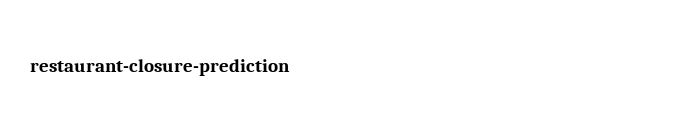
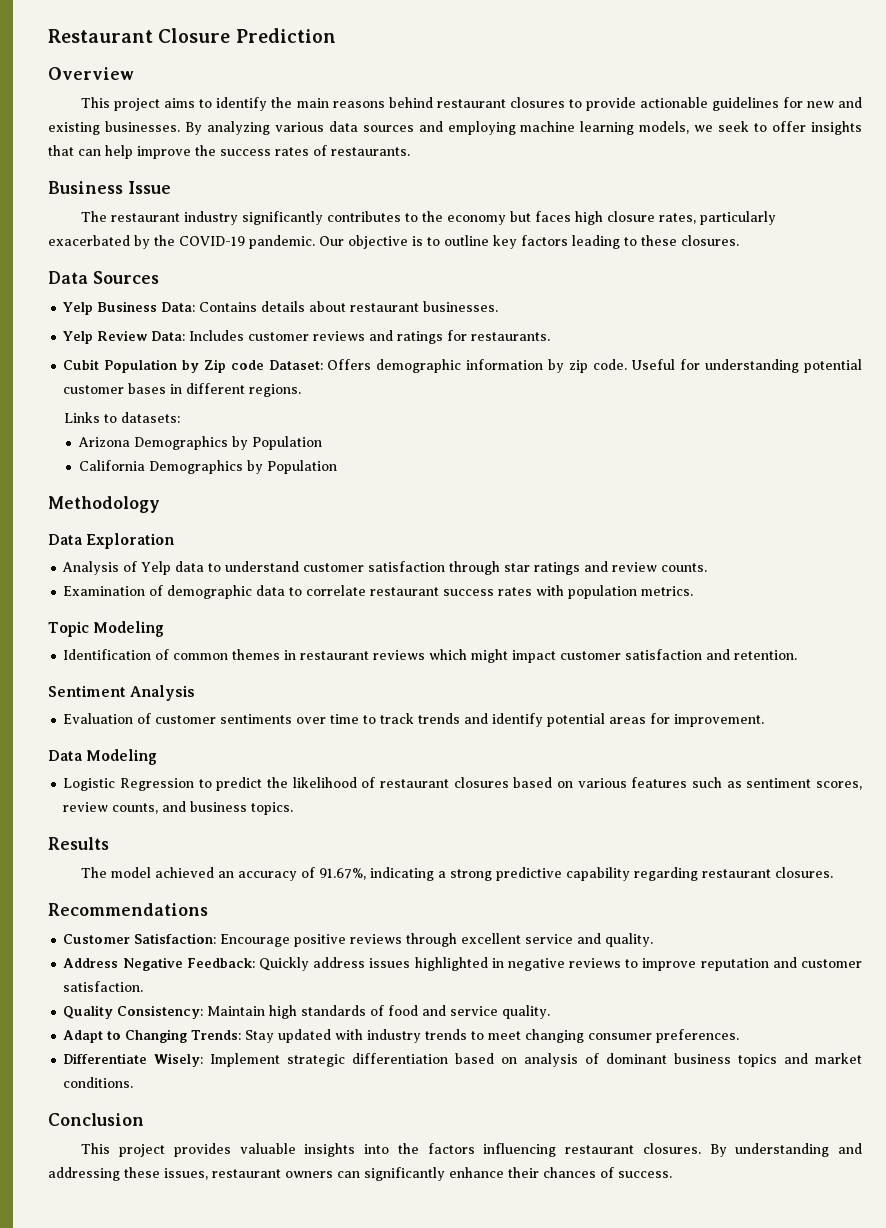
[30,59,290,76] restaurant-closure-prediction -> [48,28,336,43] [48,67,134,80] [81,97,862,111] [48,121,862,135] [48,145,410,159] [48,181,171,194] [81,211,777,225] [48,235,739,249] [48,271,159,284] [63,301,499,315] [63,330,551,344] [63,359,863,373] [63,383,302,397] [63,412,180,423] [77,436,322,450] [78,460,337,474] [48,496,160,513] [48,533,175,549] [62,561,708,575] [63,585,694,599] [48,621,165,637] [63,649,798,663] [48,685,196,701] [63,713,765,727] [48,749,158,765] [63,777,863,791] [63,801,294,815] [48,837,109,850] [81,867,834,881] [48,903,208,916] [63,933,654,947] [63,957,863,971] [63,981,144,992] [63,1005,551,1019] [63,1029,740,1043] [63,1053,862,1067] [63,1077,134,1088] [48,1113,144,1126] [81,1143,862,1157] [48,1167,672,1181] Restaurant Closure Prediction // Overview // This project aims to identify the main reasons behind restaurant closures to provide actionable guidelines for new and existing businesses. By analyzing various data sources and employing machine learning models, we seek to offer insights that can help improve the success rates of restaurants. // Business Issue // The restaurant industry significantly contributes to the economy but faces high closure rates, particularly exacerbated by the COVID-19 pandemic. Our objective is to outline key factors leading to these closures. // Data Sources // Yelp Business Data: Contains details about restaurant businesses. // Yelp Review Data: Includes customer reviews and ratings for restaurants. // Cubit Population by Zip code Dataset: Offers demographic information by zip code. Useful for understanding potential customer bases in different regions. // Links to datasets: // Arizona Demographics by Population // California Demographics by Population // Methodology // Data Exploration // Analysis of Yelp data to understand customer satisfaction through star ratings and review counts. // Examination of demographic data to correlate restaurant success rates with population metrics. // Topic Modeling // Identification of common themes in restaurant reviews which might impact customer satisfaction and retention. // Sentiment Analysis // Evaluation of customer sentiments over time to track trends and identify potential areas for improvement. // Data Modeling // Logistic Regression to predict the likelihood of restaurant closures based on various features such as sentiment scores, review counts, and business topics. // Results // The model achieved an accuracy of 91.67%, indicating a strong predictive capability regarding restaurant closures. // Recommendations // Customer Satisfaction: Encourage positive reviews through excellent service and quality. // Address Negative Feedback: Quickly address issues highlighted in negative reviews to improve reputation and customer satisfaction. // Quality Consistency: Maintain high standards of food and service quality. // Adapt to Changing Trends: Stay updated with industry trends to meet changing consumer preferences. // Differentiate Wisely: Implement strategic differentiation based on analysis of dominant business topics and market conditions. // Conclusion // This project provides valuable insights into the factors influencing restaurant closures. By understanding and addressing these issues, restaurant owners can significantly enhance their chances of success.

